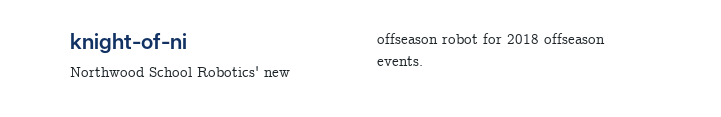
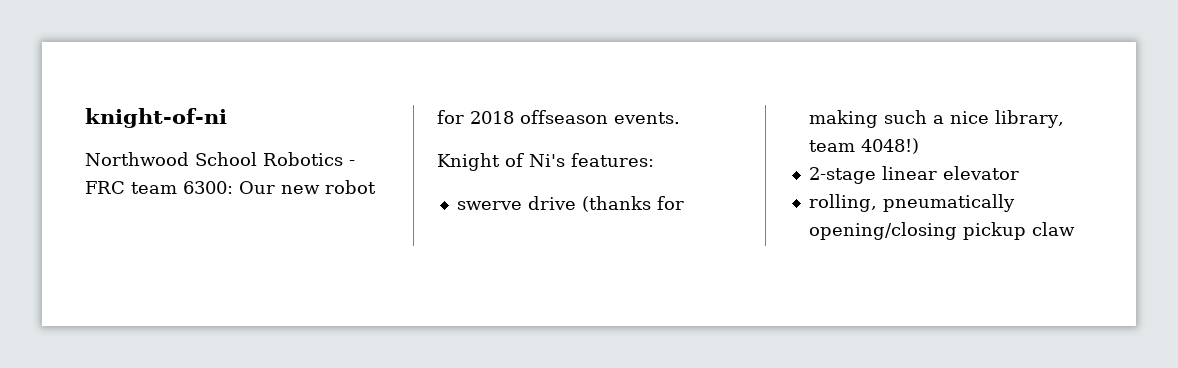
[197,66,290,77] [377,33,438,44] Robotics' new offseason -> [263,152,355,166] [85,181,320,194] Robotics - FRC team 6300: Our new
(423, 61) none -> [437,153,654,171] [456,196,684,212] [808,110,1064,128] [808,138,919,154] [808,166,1019,184] [808,194,1015,212] [808,222,1075,240] // Knight of Ni's features: // swerve drive (thanks for making such a nice library, team 4048!) // 2-stage linear elevator // rolling, pneumatically opening/closing pickup claw

